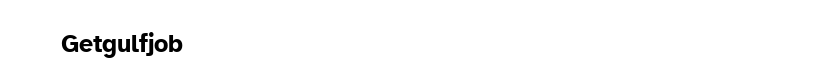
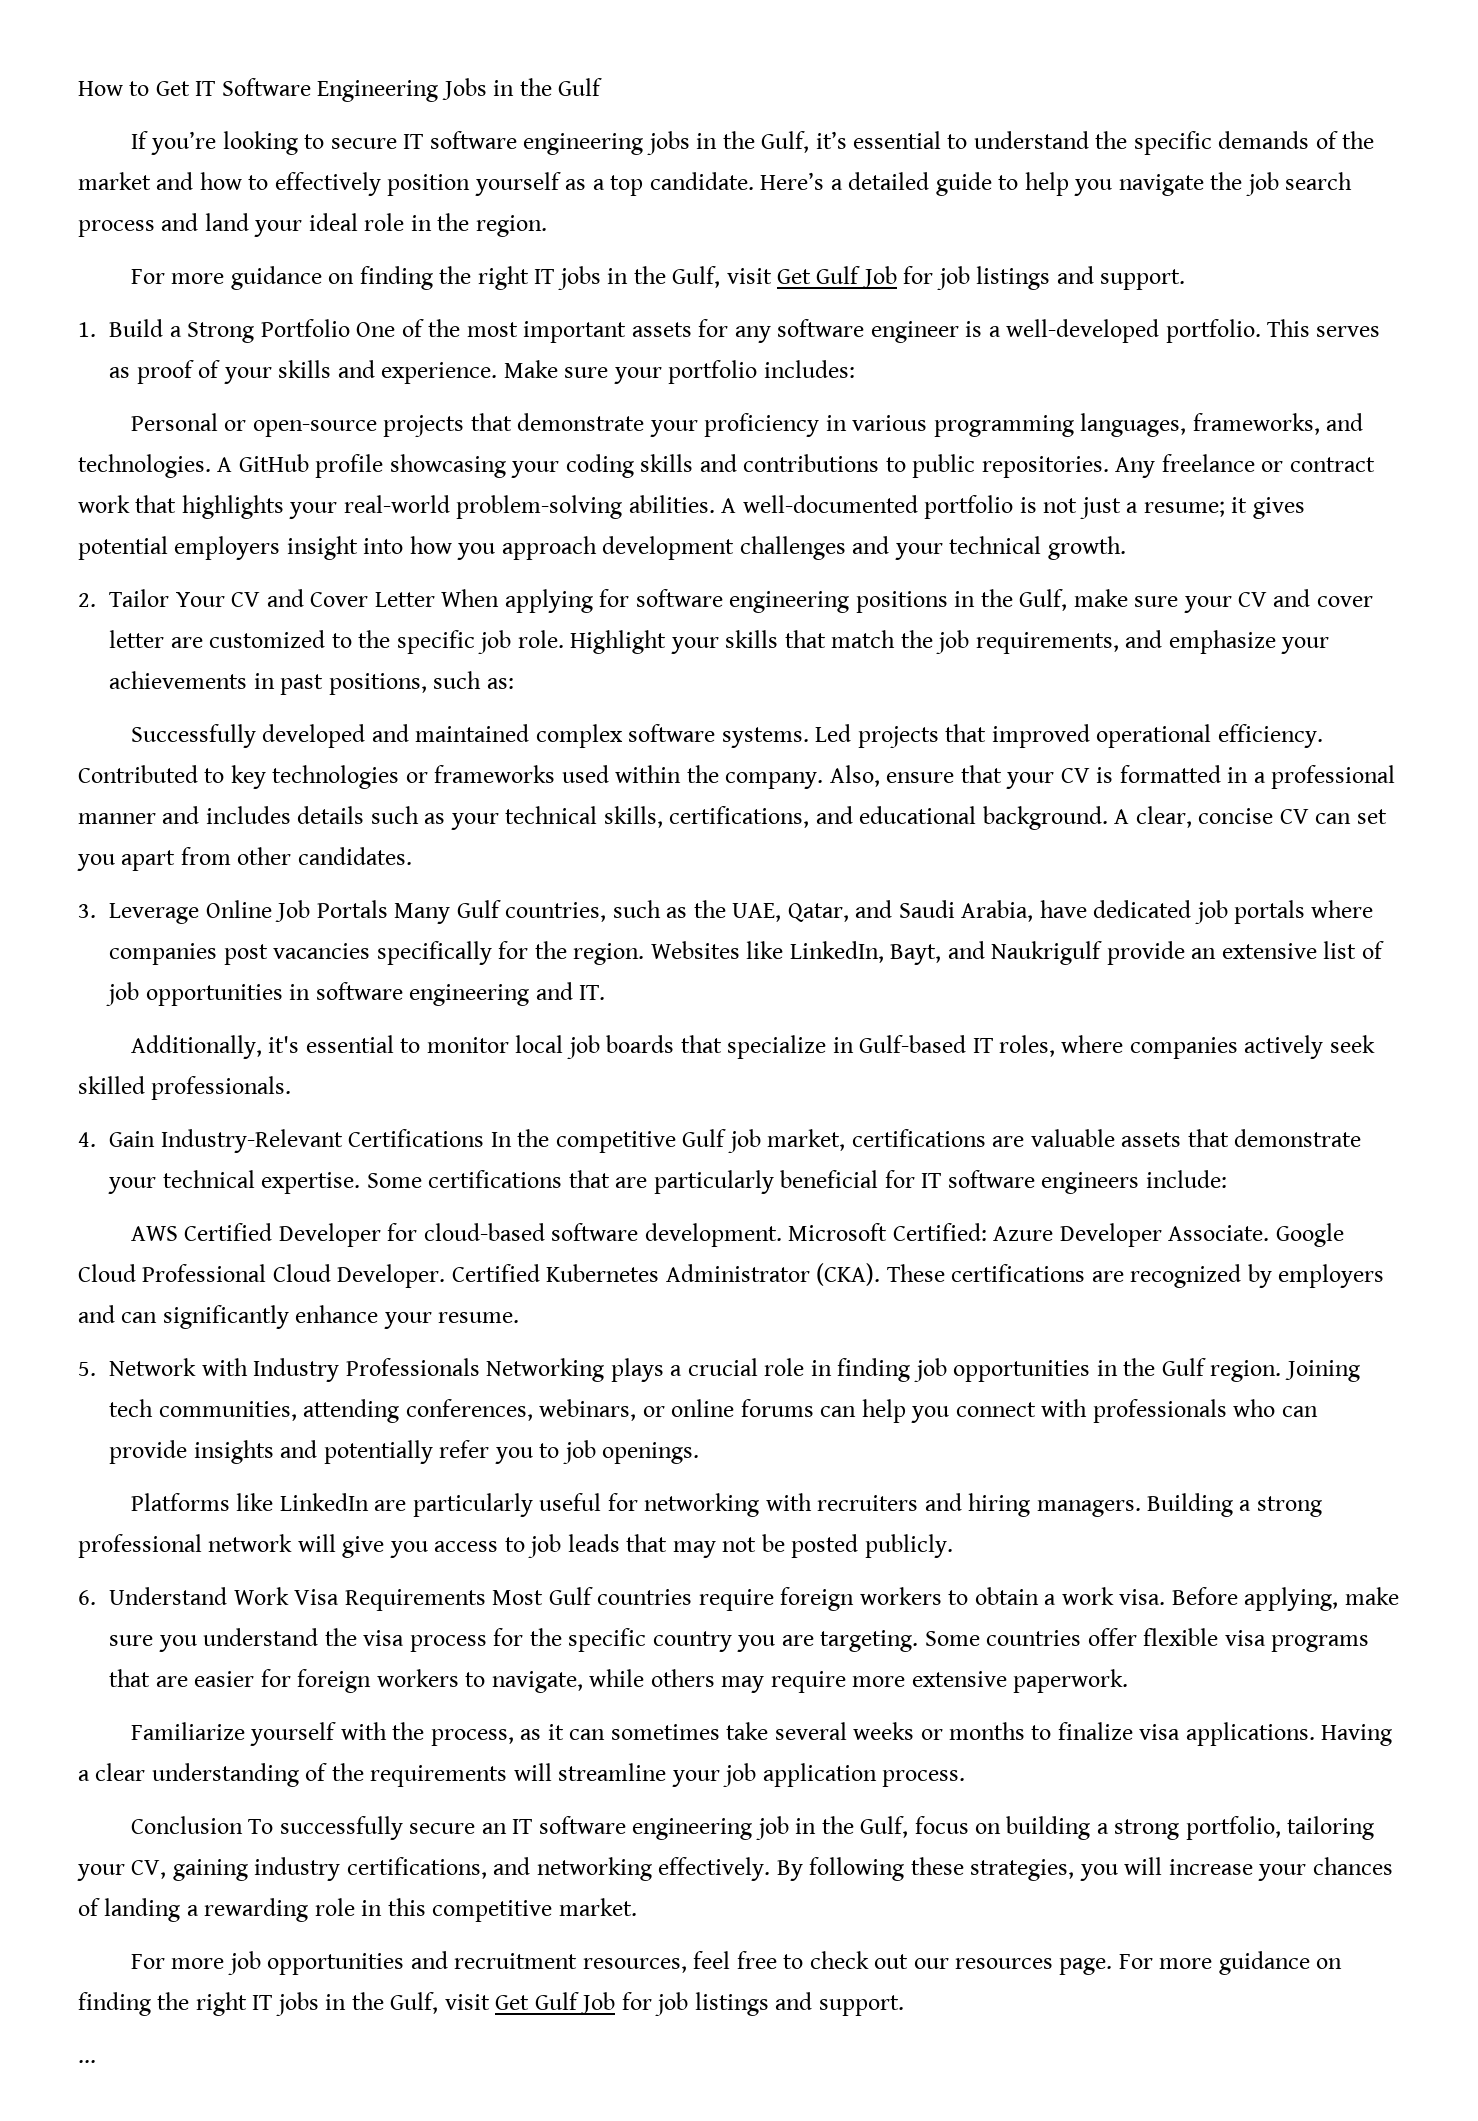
[61,32,183,58] Getgulfjob -> [78,78,603,102] [130,131,1375,155] [78,172,1353,196] [78,213,547,237] [130,266,1186,290] [78,319,1381,343] [109,360,855,384] [130,413,1363,437] [78,454,1375,478] [78,495,1305,519] [78,536,1126,560] [78,589,1373,613] [109,630,1329,654] [109,671,514,695] [130,724,1323,748] [78,765,1396,789] [78,806,1387,830] [77,847,412,871] [78,900,1374,924] [109,941,1384,965] [106,982,606,1006] [130,1035,1375,1059] [78,1076,292,1100] [78,1129,1362,1153] [108,1170,1227,1194] [130,1223,1344,1247] [78,1263,1385,1288] [78,1305,520,1329] [78,1358,1360,1382] [109,1399,1318,1423] [109,1440,700,1464] [130,1493,1322,1517] [78,1534,953,1558] [78,1587,1399,1611] [109,1628,1369,1652] [109,1669,1129,1693] [130,1722,1393,1746] [78,1763,966,1787] [130,1816,1375,1840] [77,1857,1393,1881] [78,1898,637,1922] [130,1951,1343,1975] [78,1992,904,2016] [78,2060,96,2063] How to Get IT Software Engineering Jobs in the Gulf // If you’re looking to secure IT software engineering jobs in the Gulf, it’s essential to understand the specific demands of the market and how to effectively position yourself as a top candidate. Here’s a detailed guide to help you navigate the job search process and land your ideal role in the region. // For more guidance on finding the right IT jobs in the Gulf, visit Get Gulf Job for job listings and support. // 1. Build a Strong Portfolio One of the most important assets for any software engineer is a well-developed portfolio. This serves as proof of your skills and experience. Make sure your portfolio includes: // Personal or open-source projects that demonstrate your proficiency in various programming languages, frameworks, and technologies. A GitHub profile showcasing your coding skills and contributions to public repositories. Any freelance or contract work that highlights your real-world problem-solving abilities. A well-documented portfolio is not just a resume; it gives potential employers insight into how you approach development challenges and your technical growth. // 2. Tailor Your CV and Cover Letter When applying for software engineering positions in the Gulf, make sure your CV and cover letter are customized to the specific job role. Highlight your skills that match the job requirements, and emphasize your achievements in past positions, such as: // Successfully developed and maintained complex software systems. Led projects that improved operational efficiency. Contributed to key technologies or frameworks used within the company. Also, ensure that your CV is formatted in a professional manner and includes details such as your technical skills, certifications, and educational background. A clear, concise CV can set you apart from other candidates. // 3. Leverage Online Job Portals Many Gulf countries, such as the UAE, Qatar, and Saudi Arabia, have dedicated job portals where companies post vacancies specifically for the region. Websites like LinkedIn, Bayt, and Naukrigulf provide an extensive list of job opportunities in software engineering and IT. // Additionally, it's essential to monitor local job boards that specialize in Gulf-based IT roles, where companies actively seek skilled professionals. // 4. Gain Industry-Relevant Certifications In the competitive Gulf job market, certifications are valuable assets that demonstrate your technical expertise. Some certifications that are particularly beneficial for IT software engineers include: // AWS Certified Developer for cloud-based software development. Microsoft Certified: Azure Developer Associate. Google Cloud Professional Cloud Developer. Certified Kubernetes Administrator (CKA). These certifications are recognized by employers and can significantly enhance your resume. // 5. Network with Industry Professionals Networking plays a crucial role in finding job opportunities in the Gulf region. Joining tech communities, attending conferences, webinars, or online forums can help you connect with professionals who can provide insights and potentially refer you to job openings. // Platforms like LinkedIn are particularly useful for networking with recruiters and hiring managers. Building a strong professional network will give you access to job leads that may not be posted publicly. // 6. Understand Work Visa Requirements Most Gulf countries require foreign workers to obtain a work visa. Before applying, make sure you understand the visa process for the specific country you are targeting. Some countries offer flexible visa programs that are easier for foreign workers to navigate, while others may require more extensive paperwork. // Familiarize yourself with the process, as it can sometimes take several weeks or months to finalize visa applications. Having a clear understanding of the requirements will streamline your job application process. // Conclusion To successfully secure an IT software engineering job in the Gulf, focus on building a strong portfolio, tailoring your CV, gaining industry certifications, and networking effectively. By following these strategies, you will increase your chances of landing a rewarding role in this competitive market. // For more job opportunities and recruitment resources, feel free to check out our resources page. For more guidance on finding the right IT jobs in the Gulf, visit Get Gulf Job for job listings and support. // ...

